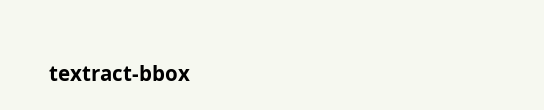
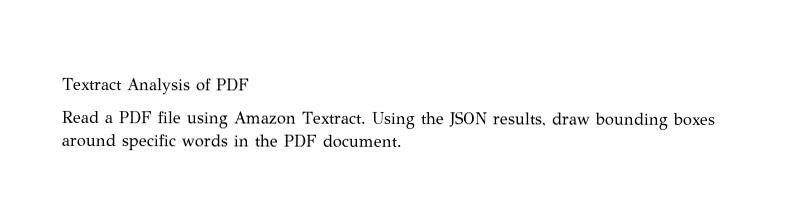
[49,65,190,81] textract-bbox -> [62,77,250,95] [61,110,715,130] [61,133,402,151] Textract Analysis of PDF // Read a PDF file using Amazon Textract. Using the JSON results, draw bounding boxes around specific words in the PDF document.

